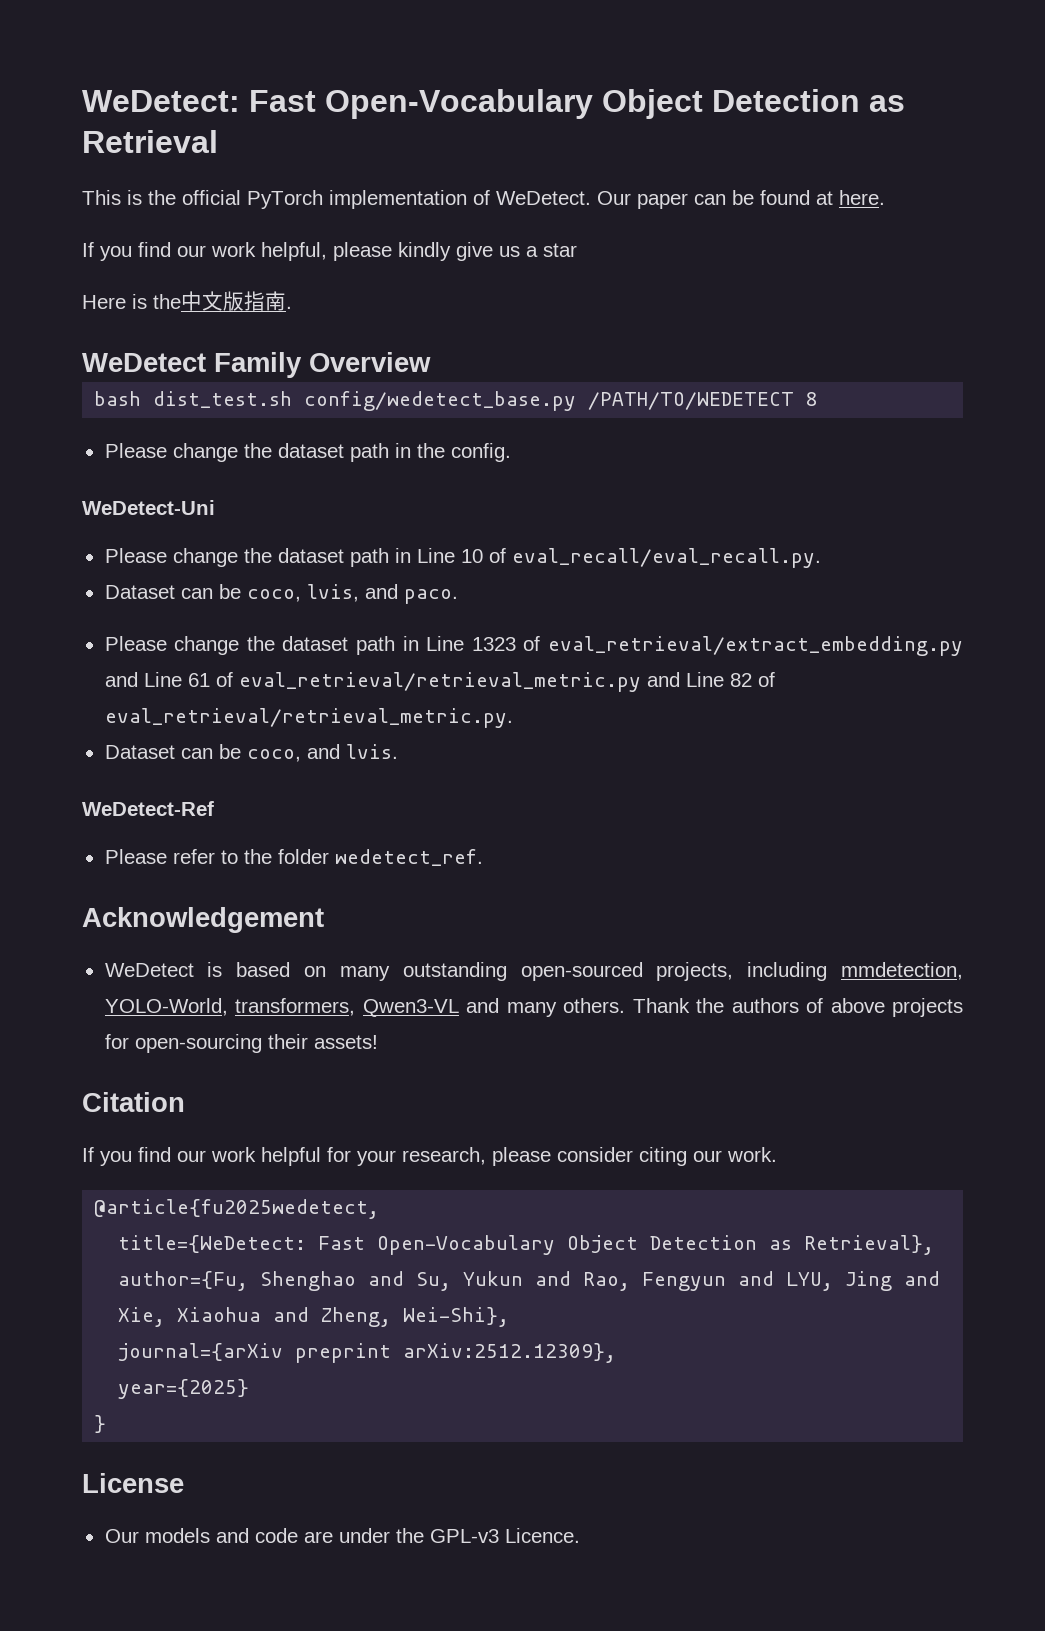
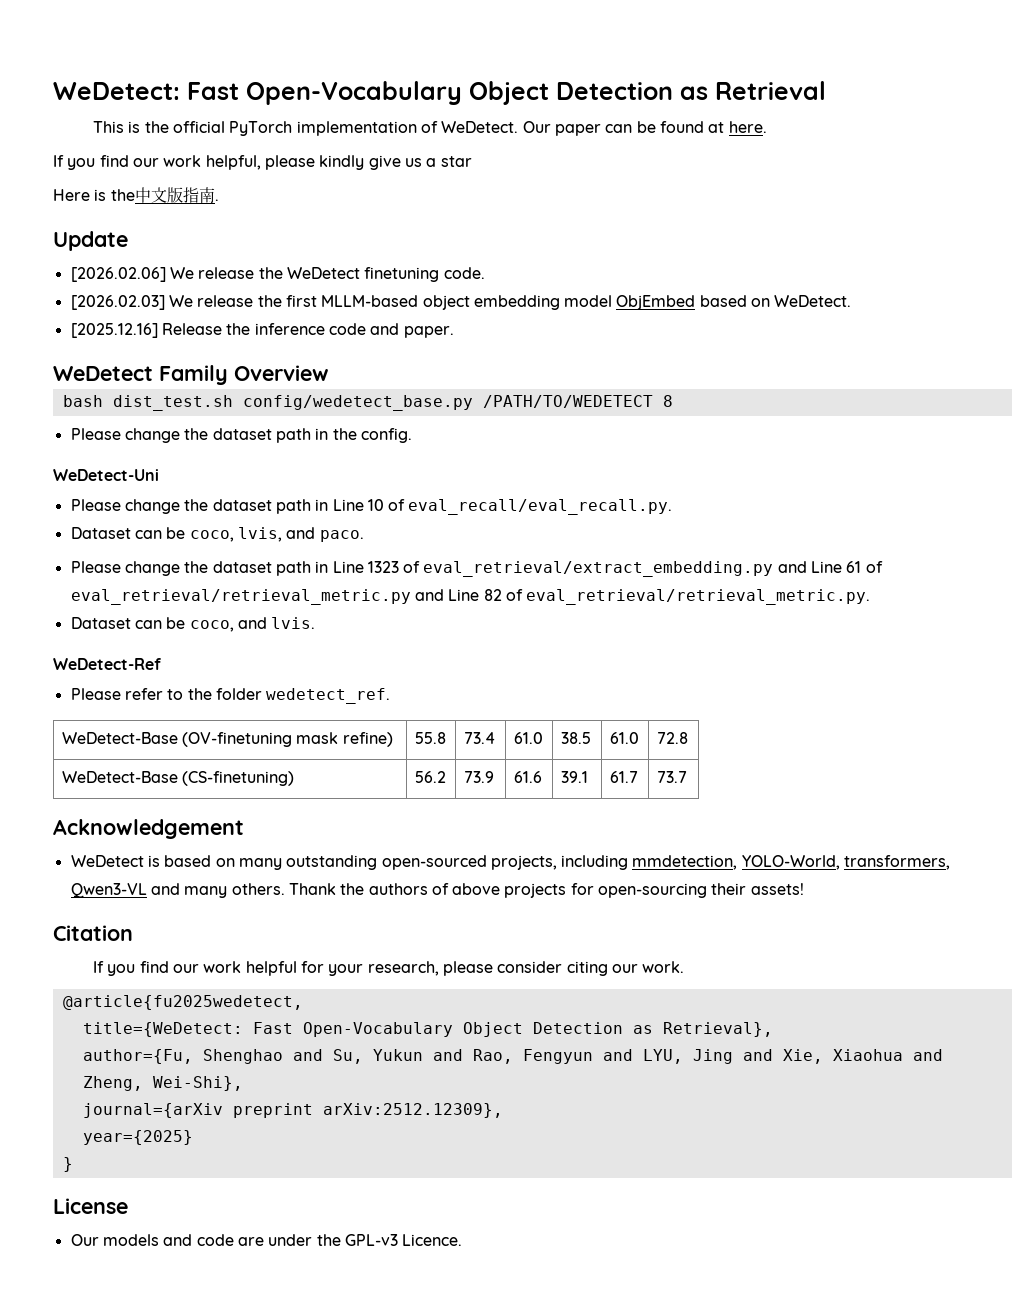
(292, 307) none -> [53,231,128,251] [70,267,485,282] [70,295,852,310] [70,323,454,338] // Update // [2026.02.06] We release the WeDetect finetuning code. // [2026.02.03] We release the first MLLM-based object embedding model ObjEmbed based on WeDetect. // [2025.12.16] Release the inference code and paper.
(483, 857) none -> [61,732,393,747] [414,732,446,744] [463,732,495,744] [513,732,543,744] [560,732,591,744] [609,732,639,744] [656,732,688,744] [61,771,295,786] [414,771,446,783] [463,771,494,783] [513,771,542,783] [560,771,588,783] [609,771,638,783] [656,771,687,783] // WeDetect-Base (OV-finetuning mask refine) | 55.8 | 73.4 | 61.0 | 38.5 | 61.0 | 72.8 // WeDetect-Base (CS-finetuning) | 56.2 | 73.9 | 61.6 | 39.1 | 61.7 | 73.7

